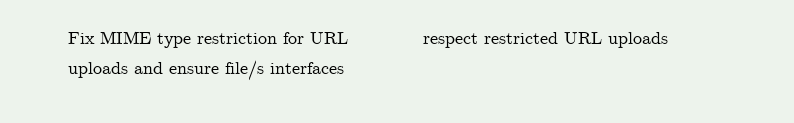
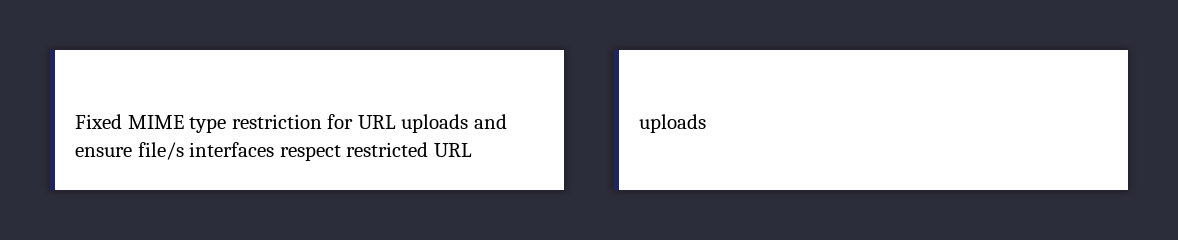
[68,32,95,44] Fix -> [75,114,122,129] Fixed

